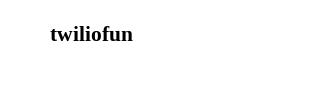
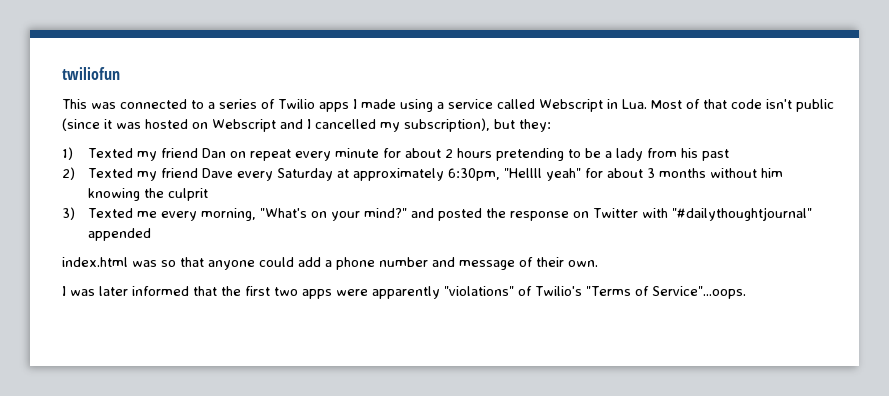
(133, 33) none -> [62,99,834,112] [62,118,551,132] [62,147,729,161] [62,167,783,181] [87,188,208,201] [62,207,812,221] [87,228,151,241] [62,257,598,270] [62,286,746,299] // This was connected to a series of Twilio apps I made using a service called Webscript in Lua. Most of that code isn't public (since it was hosted on Webscript and I cancelled my subscription), but they: // 1) Texted my friend Dan on repeat every minute for about 2 hours pretending to be a lady from his past // 2) Texted my friend Dave every Saturday at approximately 6:30pm, "Hellll yeah" for about 3 months without him knowing the culprit // 3) Texted me every morning, "What's on your mind?" and posted the response on Twitter with "#dailythoughtjournal" appended // index.html was so that anyone could add a phone number and message of their own. // I was later informed that the first two apps were apparently "violations" of Twilio's "Terms of Service"...oops.

